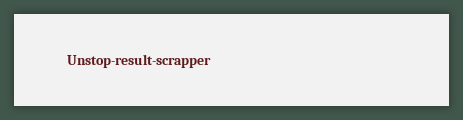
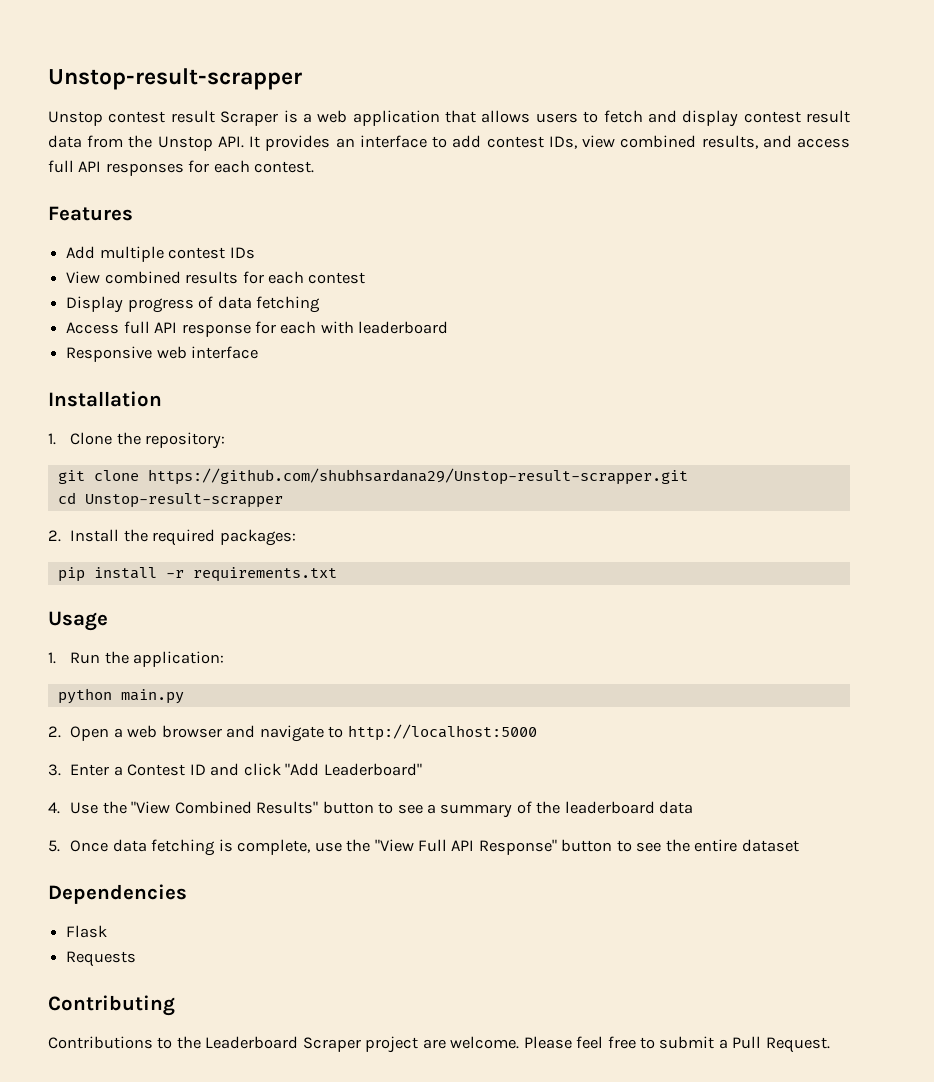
[67,54,211,68] Unstop-result-scrapper -> [48,68,302,90] [48,110,850,127] [48,135,851,151] [48,160,315,176] [48,206,133,221] [66,246,255,262] [66,271,366,284] [66,296,320,313] [66,321,449,337] [66,346,259,362] [48,391,162,407] [48,432,226,449] [57,468,688,485] [57,492,283,508] [48,529,296,546] [57,567,337,582] [48,611,108,631] [48,651,225,667] [57,688,184,704] [48,724,537,742] [48,763,422,776] [48,801,694,818] [48,839,799,856] [48,884,187,904] [66,925,108,938] [66,951,137,967] [48,995,175,1016] [48,1036,830,1053] Unstop-result-scrapper // Unstop contest result Scraper is a web application that allows users to fetch and display contest result data from the Unstop API. It provides an interface to add contest IDs, view combined results, and access full API responses for each contest. // Features // Add multiple contest IDs // View combined results for each contest // Display progress of data fetching // Access full API response for each with leaderboard // Responsive web interface // Installation // 1. Clone the repository: // git clone https://github.com/shubhsardana29/Unstop-result-scrapper.git // cd Unstop-result-scrapper // 2. Install the required packages: // pip install -r requirements.txt // Usage // 1. Run the application: // python main.py // 2. Open a web browser and navigate to http://localhost:5000 // 3. Enter a Contest ID and click "Add Leaderboard" // 4. Use the "View Combined Results" button to see a summary of the leaderboard data // 5. Once data fetching is complete, use the "View Full API Response" button to see the entire dataset // Dependencies // Flask // Requests // Contributing // Contributions to the Leaderboard Scraper project are welcome. Please feel free to submit a Pull Request.

